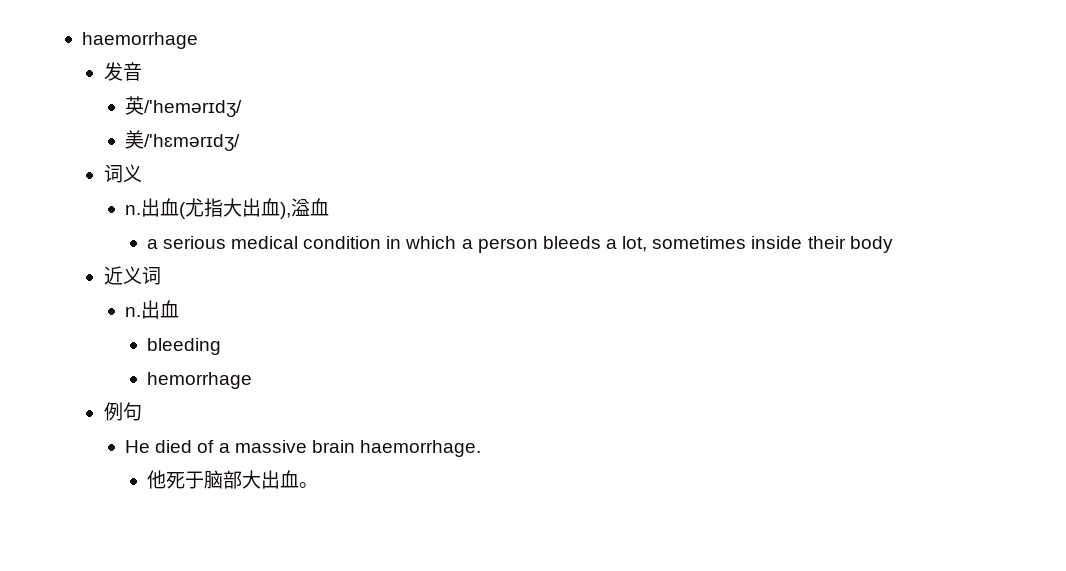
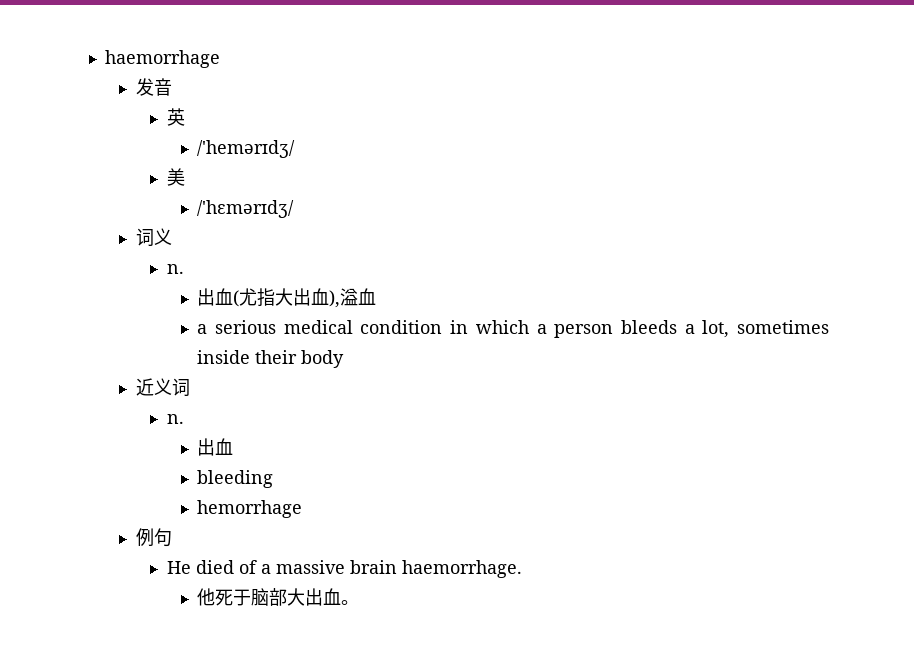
(145, 105) none -> (185, 117) //
(145, 139) none -> (185, 177) //
(142, 210) none -> (184, 269) //
(142, 312) none -> (184, 419) //

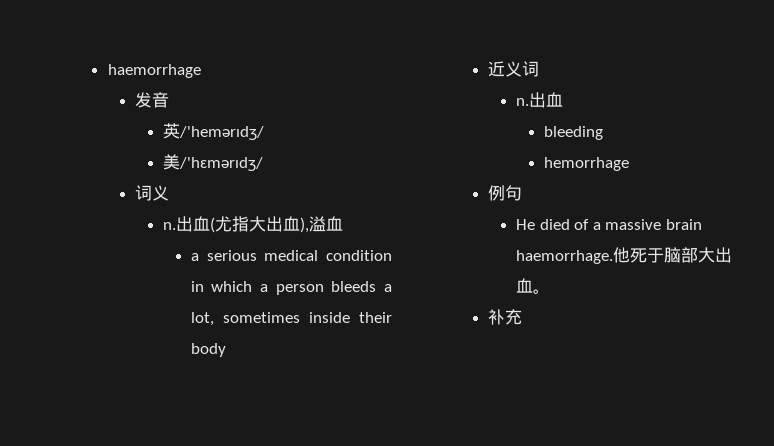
(185, 117) // -> (181, 131) none
(185, 177) // -> (181, 162) none
(184, 269) // -> (177, 226) none
(184, 419) // -> (530, 102) none
(522, 569) // -> (614, 257) none
(360, 602) none -> [488,309,523,325] // 补充

